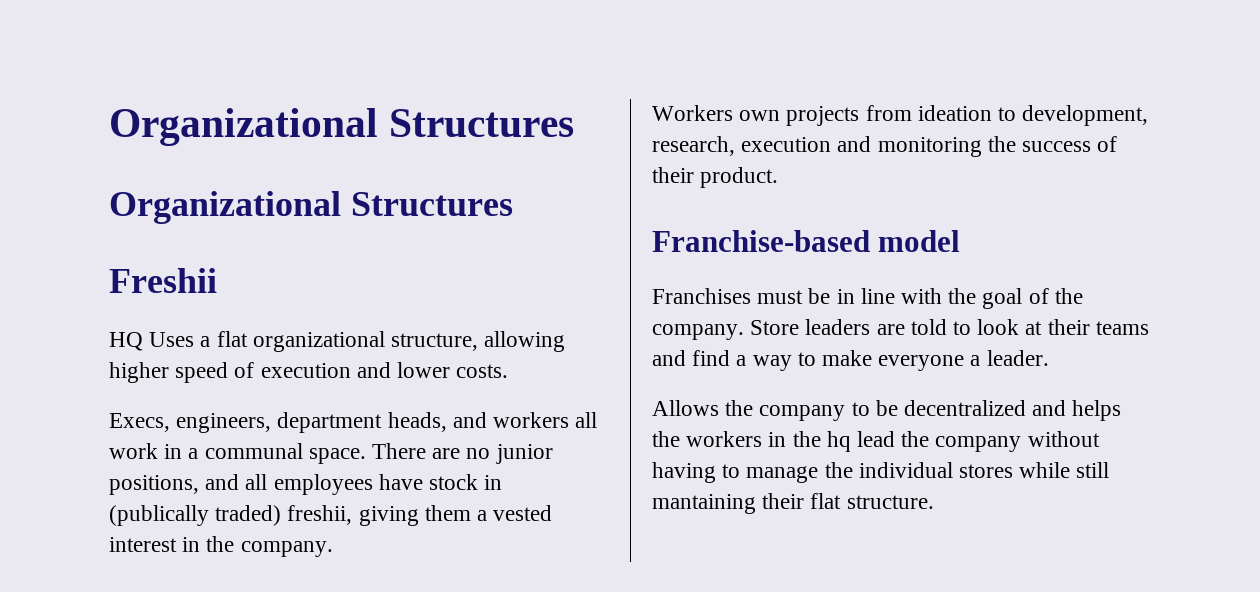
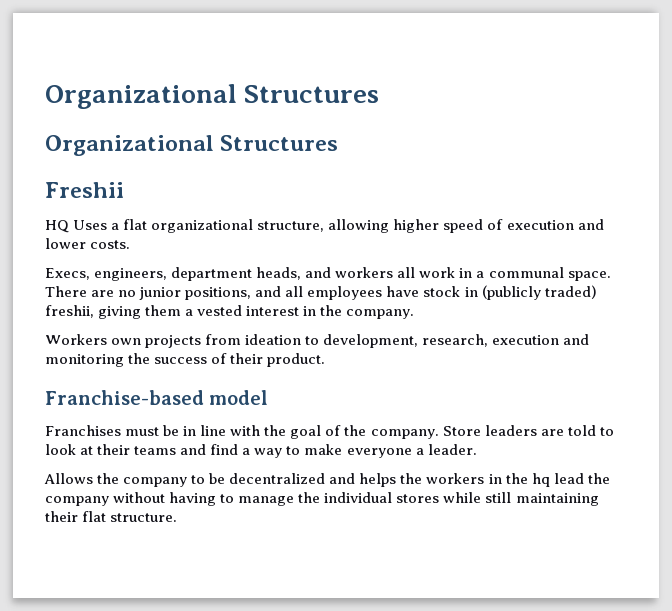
[109,505,209,526] (publically -> [481,285,541,300] (publicly
[652,494,756,514] mantaining -> [515,493,599,506] maintaining

